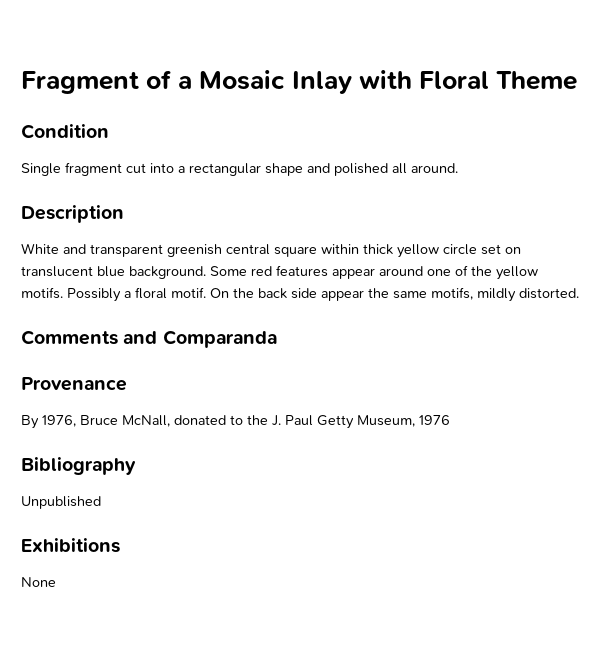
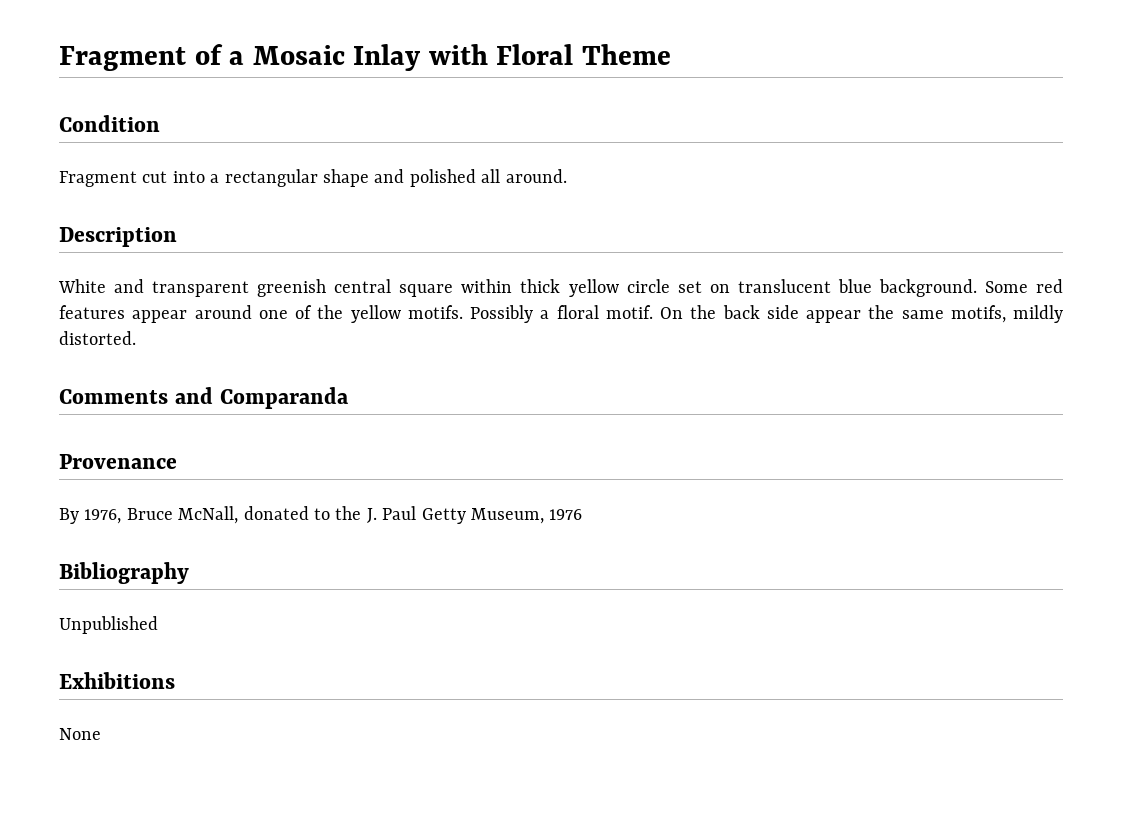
[21,162,122,176] Single fragment -> [59,171,137,187] Fragment

